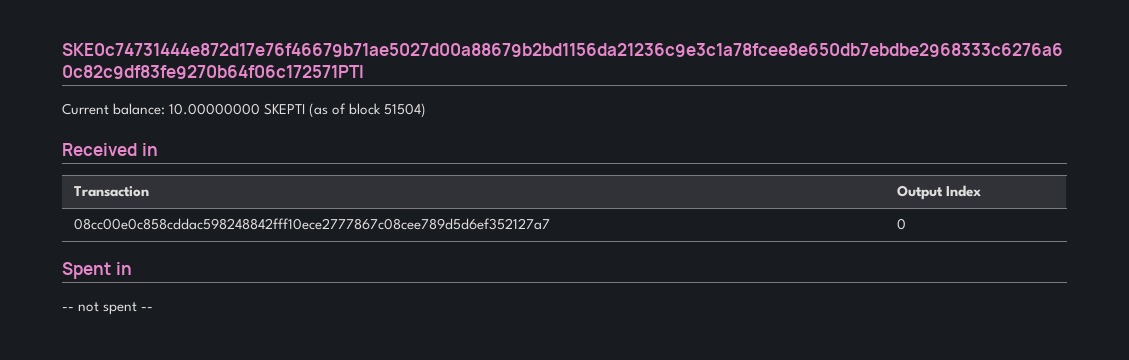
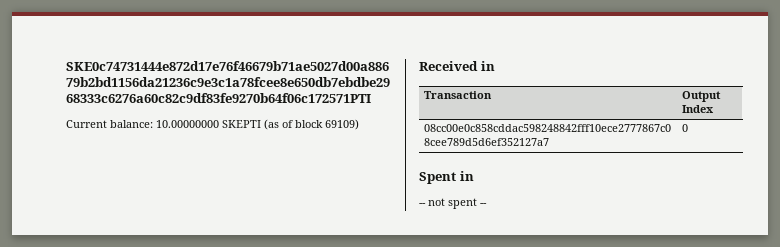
[384,103,427,118] 51504) -> [325,119,359,130] 69109)

